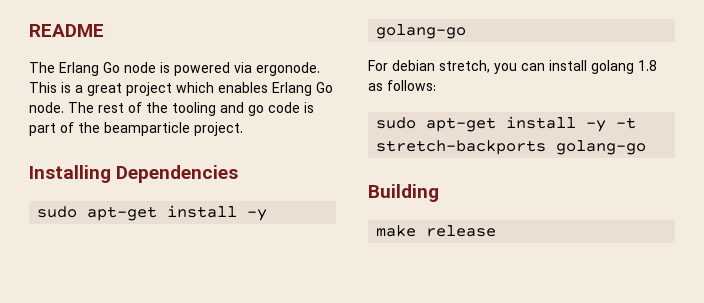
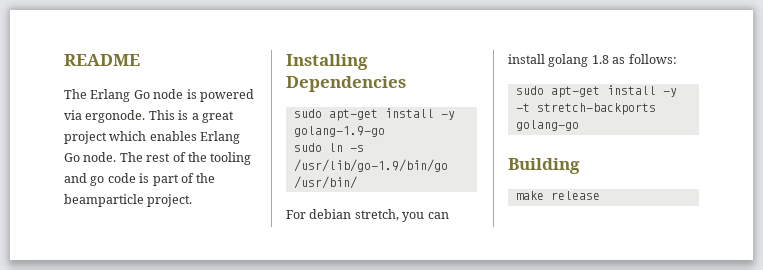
[376,24,467,39] golang-go -> [293,126,385,137] [293,143,364,152] [293,159,448,172] [293,176,357,189] golang-1.9-go // sudo ln -s /usr/lib/go-1.9/bin/go /usr/bin/

